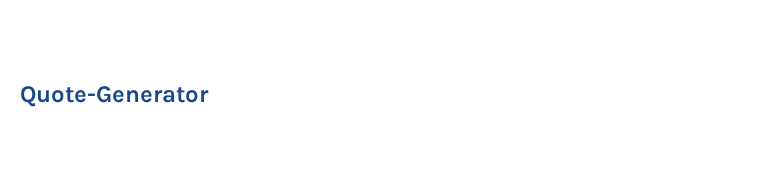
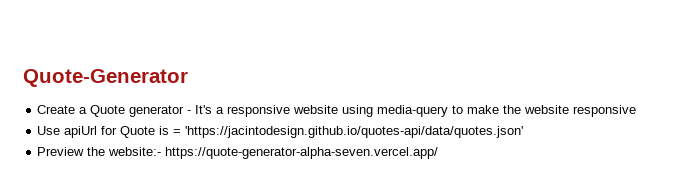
(209, 96) none -> [37,105,637,117] [37,126,524,138] [37,147,439,159] // Create a Quote generator - It's a responsive website using media-query to make the website responsive // Use apiUrl for Quote is = 'https://jacintodesign.github.io/quotes-api/data/quotes.json' // Preview the website:- https://quote-generator-alpha-seven.vercel.app/

